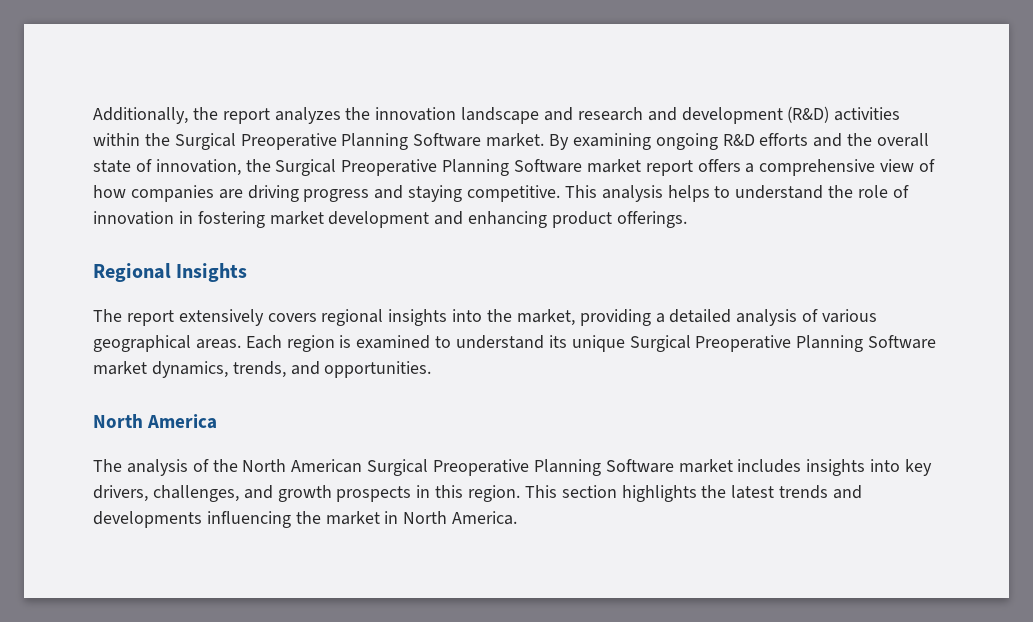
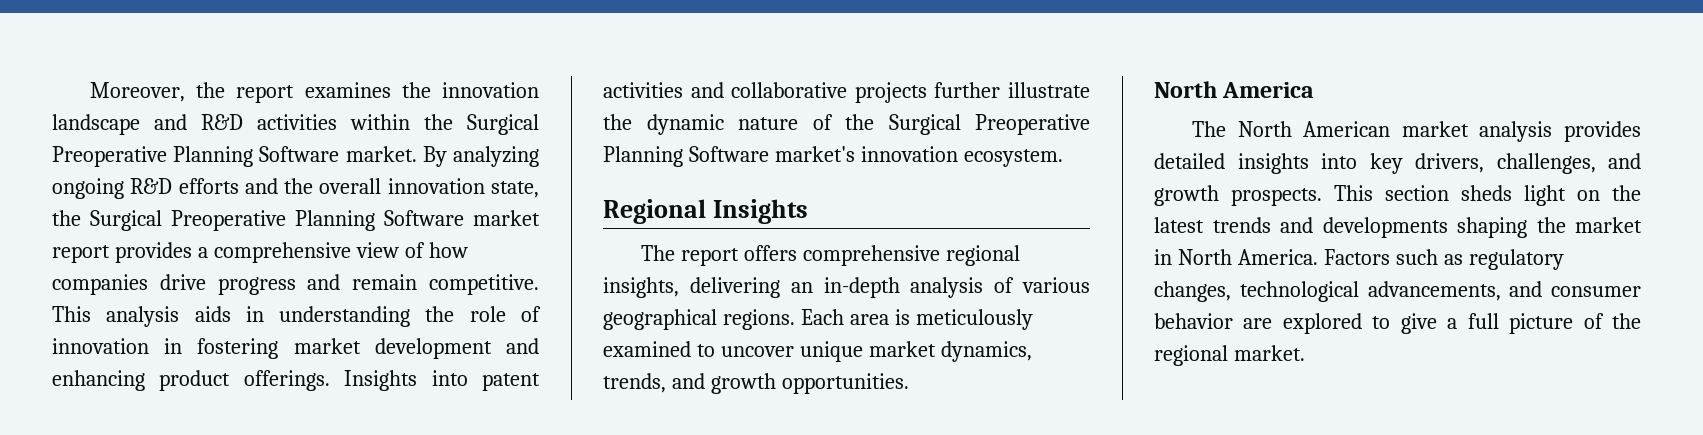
[93,107,188,124] Additionally, -> [90,82,186,102] Moreover,
[274,107,341,124] analyzes -> [304,82,391,98] examines
[577,106,830,124] research and development (R&D) -> [201,114,243,130] R&D
[572,133,651,150] examining -> [452,146,539,167] analyzing
[93,159,241,176] state of innovation, -> [387,178,539,198] innovation state,
[697,159,741,172] offers -> [114,242,192,263] provides
[218,185,299,202] are driving -> [159,274,206,290] drive
[408,185,463,202] staying -> [352,274,418,290] remain
[667,185,824,202] helps to understand -> [194,306,411,327] aids in understanding
[93,263,248,282] [93,309,878,326] [93,335,937,352] // Regional Insights // The report extensively covers regional insights into the market, providing a detailed analysis of various geographical areas. Each region is examined to understand its unique Surgical Preoperative Planning Software -> [344,370,540,391] [603,82,1090,103] [603,114,1090,135] [603,146,1063,167] [603,199,808,224] [641,245,1020,266] [603,277,1090,298] [603,309,1033,330] [603,341,863,362] Insights into patent activities and collaborative projects further illustrate the dynamic nature of the Surgical Preoperative Planning Software market's innovation ecosystem. // Regional Insights // The report offers comprehensive regional insights, delivering an in-depth analysis of various geographical regions. Each area is meticulously examined to uncover unique
(320, 368) none -> [710,373,776,394] growth
[126,459,802,476] analysis of the North American Surgical Preoperative Planning Software market includes -> [1237,121,1641,142] [1154,153,1225,169] North American market analysis provides detailed
[336,485,697,502] prospects in this region. This section highlights -> [1231,185,1600,206] prospects. This section sheds light on
[206,511,291,528] influencing -> [1457,217,1527,238] shaping
(518, 518) none -> [1323,249,1564,270] [1154,281,1641,302] [1154,313,1641,334] [1154,345,1305,366] Factors such as regulatory changes, technological advancements, and consumer behavior are explored to give a full picture of the regional market.

